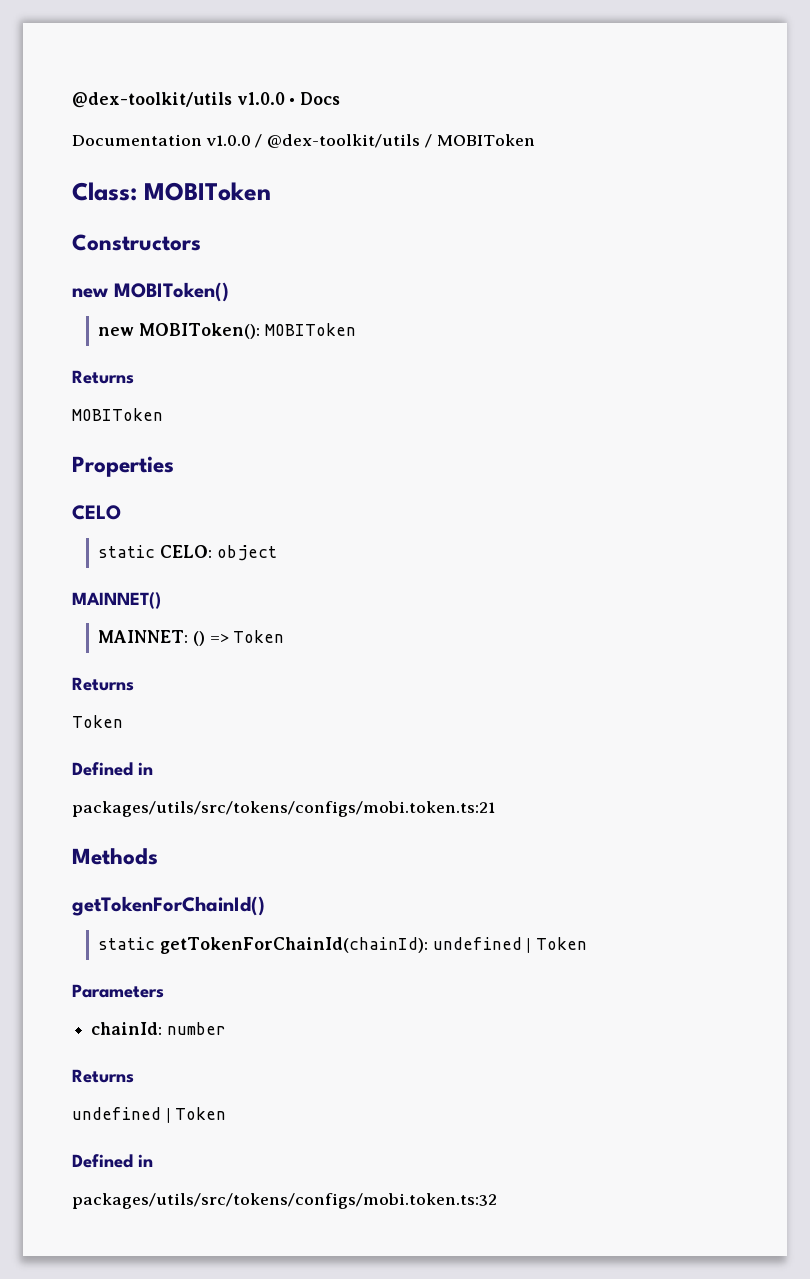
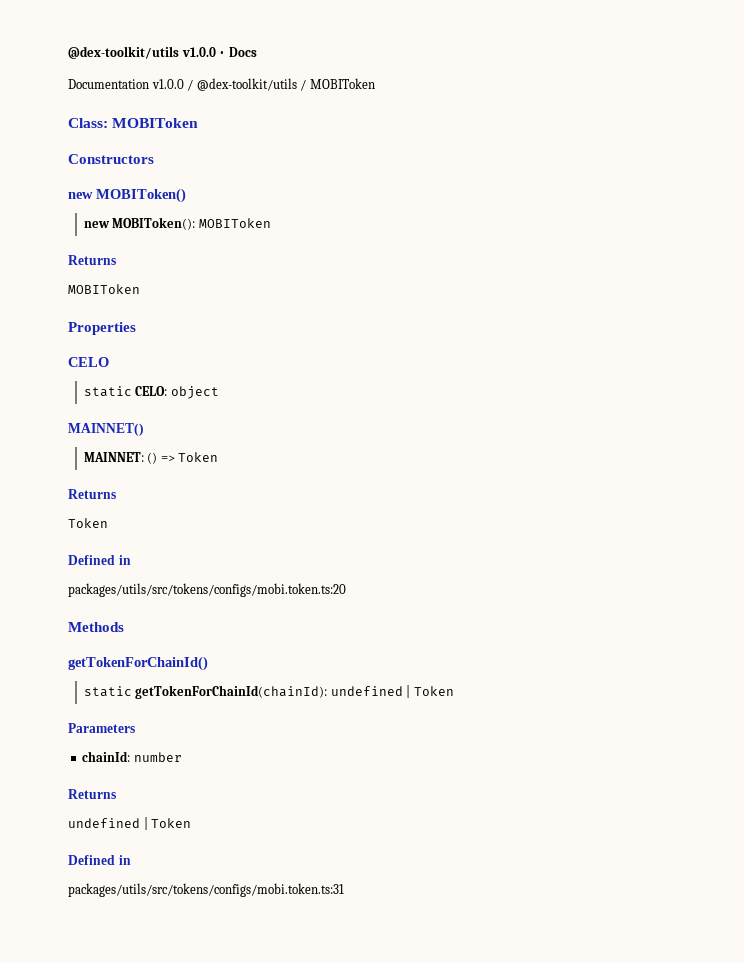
[72,801,495,817] packages/utils/src/tokens/configs/mobi.token.ts:21 -> [68,583,346,597] packages/utils/src/tokens/configs/mobi.token.ts:20
[72,1193,497,1209] packages/utils/src/tokens/configs/mobi.token.ts:32 -> [68,883,344,897] packages/utils/src/tokens/configs/mobi.token.ts:31

